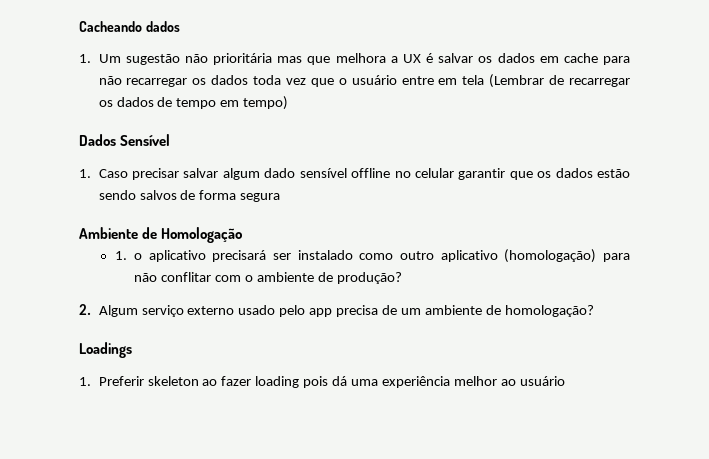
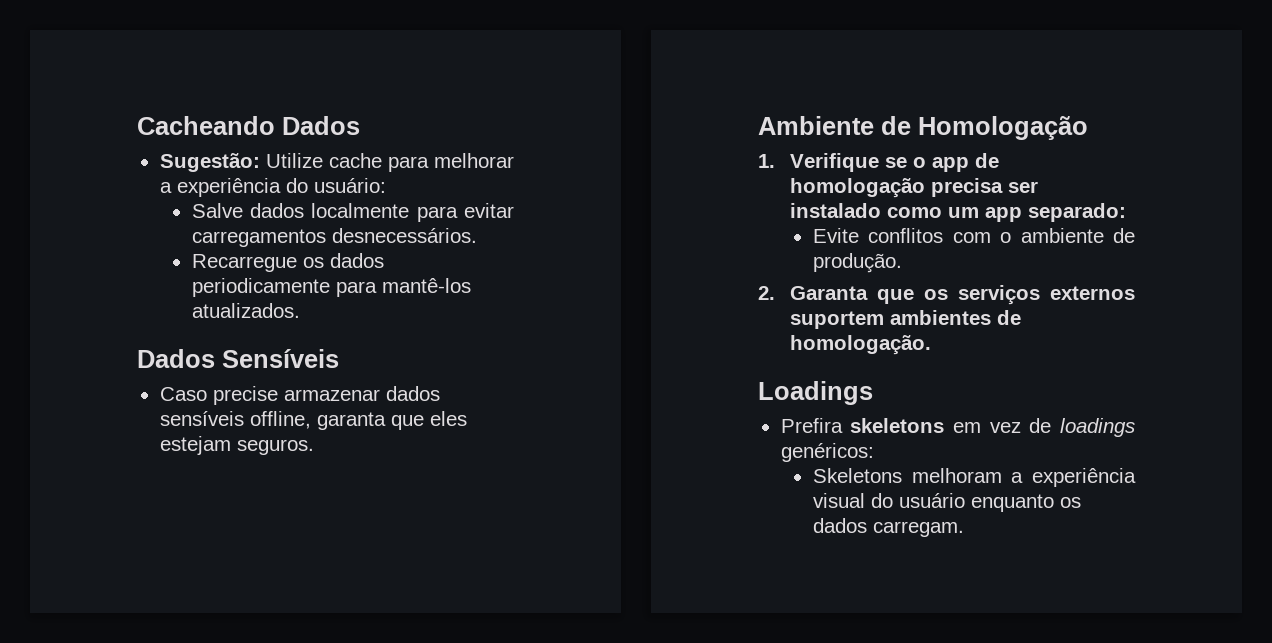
[145,21,180,32] [79,53,630,65] [98,74,630,88] [98,96,289,110] [79,134,171,146] [79,168,630,180] [98,190,281,202] [79,227,243,243] [114,249,630,263] [134,272,212,282] dados // 1. Um sugestão não prioritária mas que melhora a UX é salvar os dados em cache para não recarregar os dados toda vez que o usuário entre em tela (Lembrar de recarregar os dados de tempo em tempo) // Dados Sensível // 1. Caso precisar salvar algum dado sensível offline no celular garantir que os dados estão sendo salvos de forma segura // Ambiente de Homologação // 1. o aplicativo precisará ser instalado como outro aplicativo (homologação) para não conflitar -> [282,116,360,135] [159,153,514,172] [159,178,386,197] [191,203,514,222] [191,228,477,247] [191,253,384,272] [191,278,471,297] [191,303,300,318] [137,349,339,368] [159,386,440,405] [159,411,467,430] [159,436,314,455] [758,116,1088,140] [758,153,1000,172] [790,178,1039,198] [790,203,1127,222] [812,228,944,243] Dados // Sugestão: Utilize cache para melhorar a experiência do usuário: // Salve dados localmente para evitar carregamentos desnecessários. // Recarregue os dados periodicamente para mantê-los atualizados. // Dados Sensíveis // Caso precise armazenar dados sensíveis offline, garanta que eles estejam seguros. // Ambiente de Homologação // 1. Verifique se o app de homologação precisa ser instalado como um app separado: // Evite conflitos
[336,272,402,284] produção? -> [812,253,902,273] produção.
[98,305,594,317] [79,342,132,358] [79,376,565,388] Algum serviço externo usado pelo app precisa de um ambiente de homologação? // Loadings // 1. Preferir skeleton ao fazer loading pois dá uma experiência melhor ao usuário -> [790,285,1135,305] [790,310,1022,329] [790,335,932,355] [758,381,873,405] [780,418,1135,437] [780,443,874,462] [812,468,1136,487] [812,493,1081,512] [812,518,964,537] Garanta que os serviços externos suportem ambientes de homologação. // Loadings // Prefira skeletons em vez de loadings genéricos: // Skeletons melhoram a experiência visual do usuário enquanto os dados carregam.

